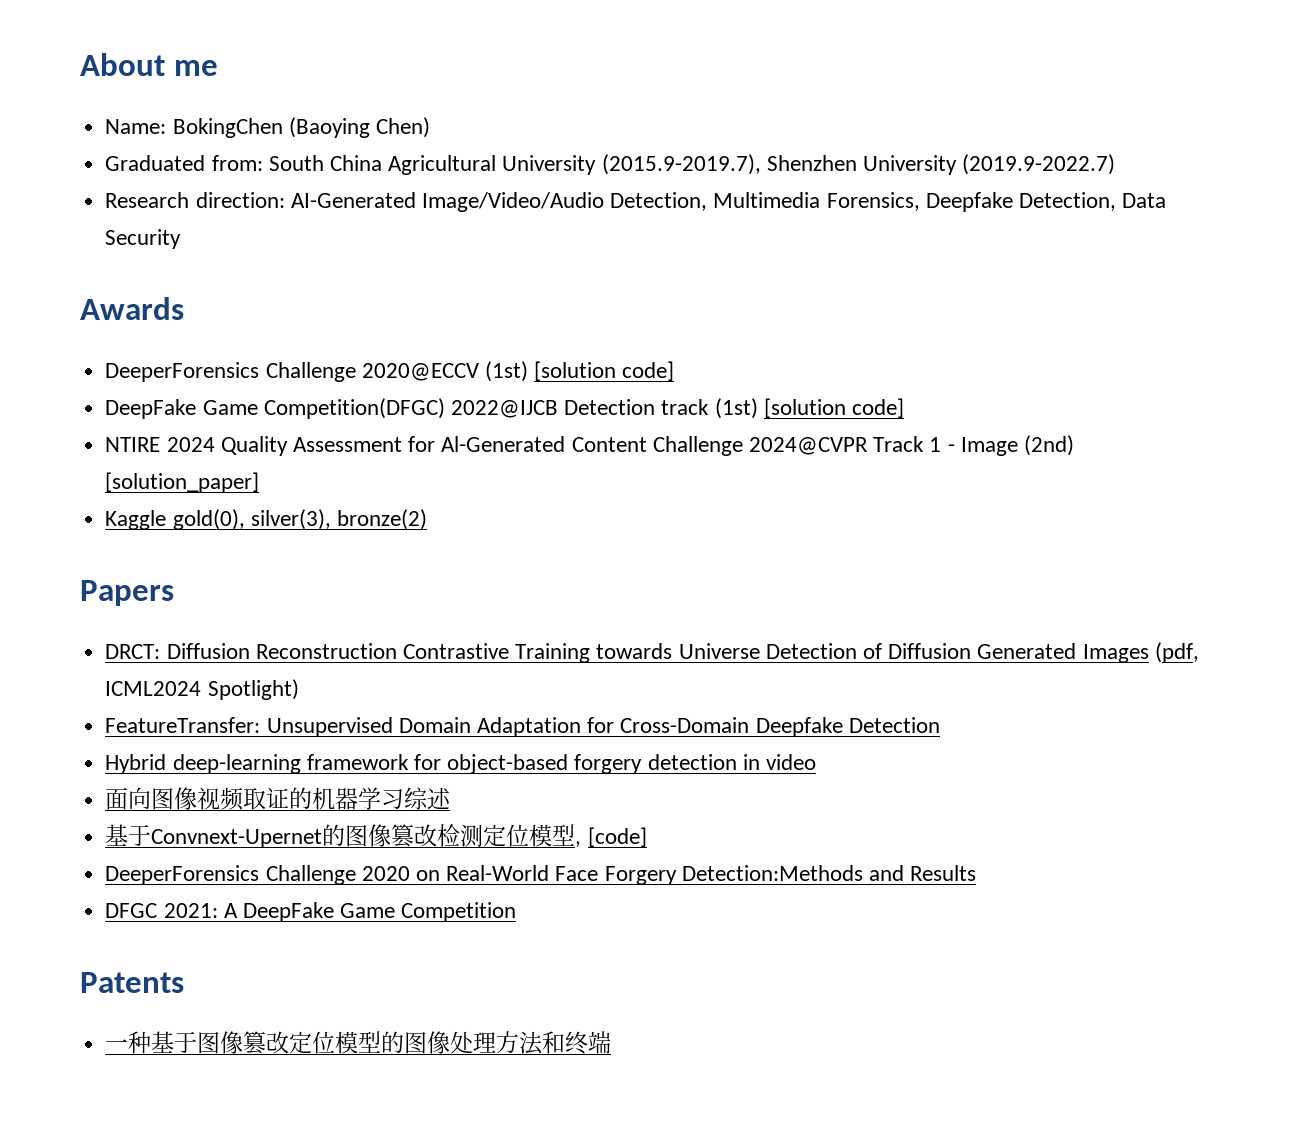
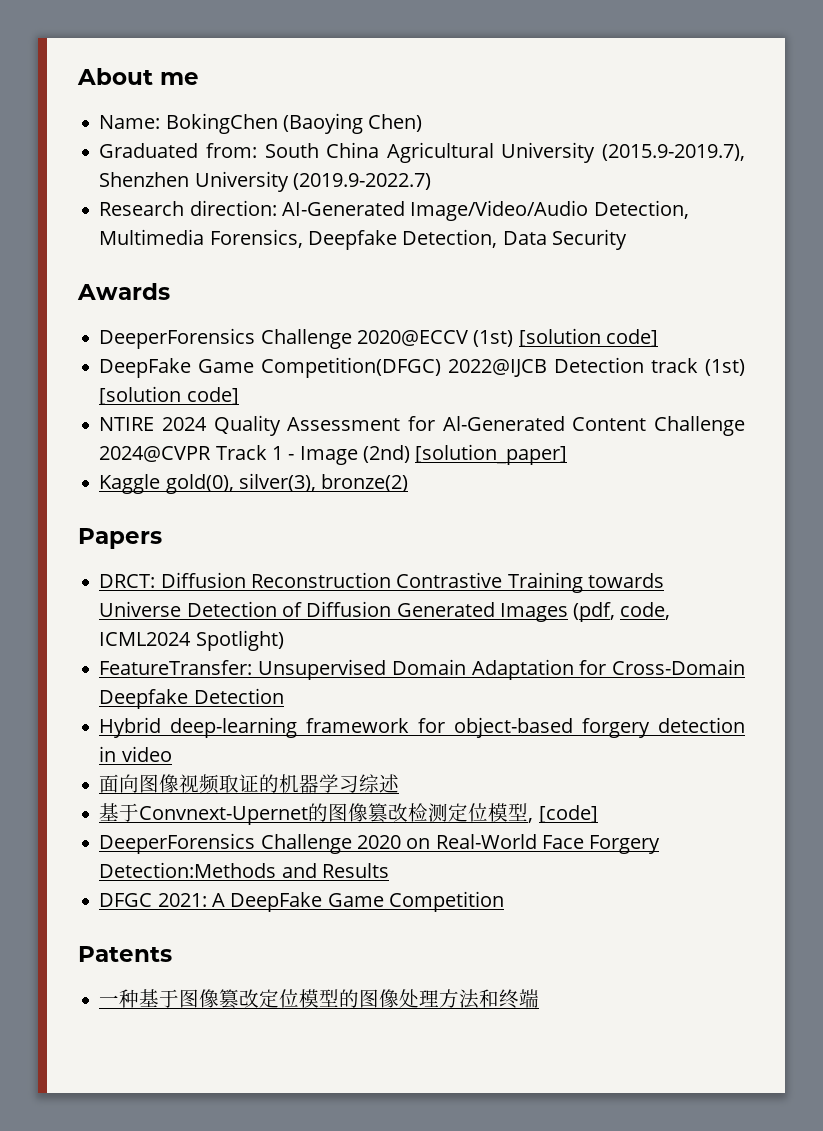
(1199, 652) none -> [620,602,671,620] code,

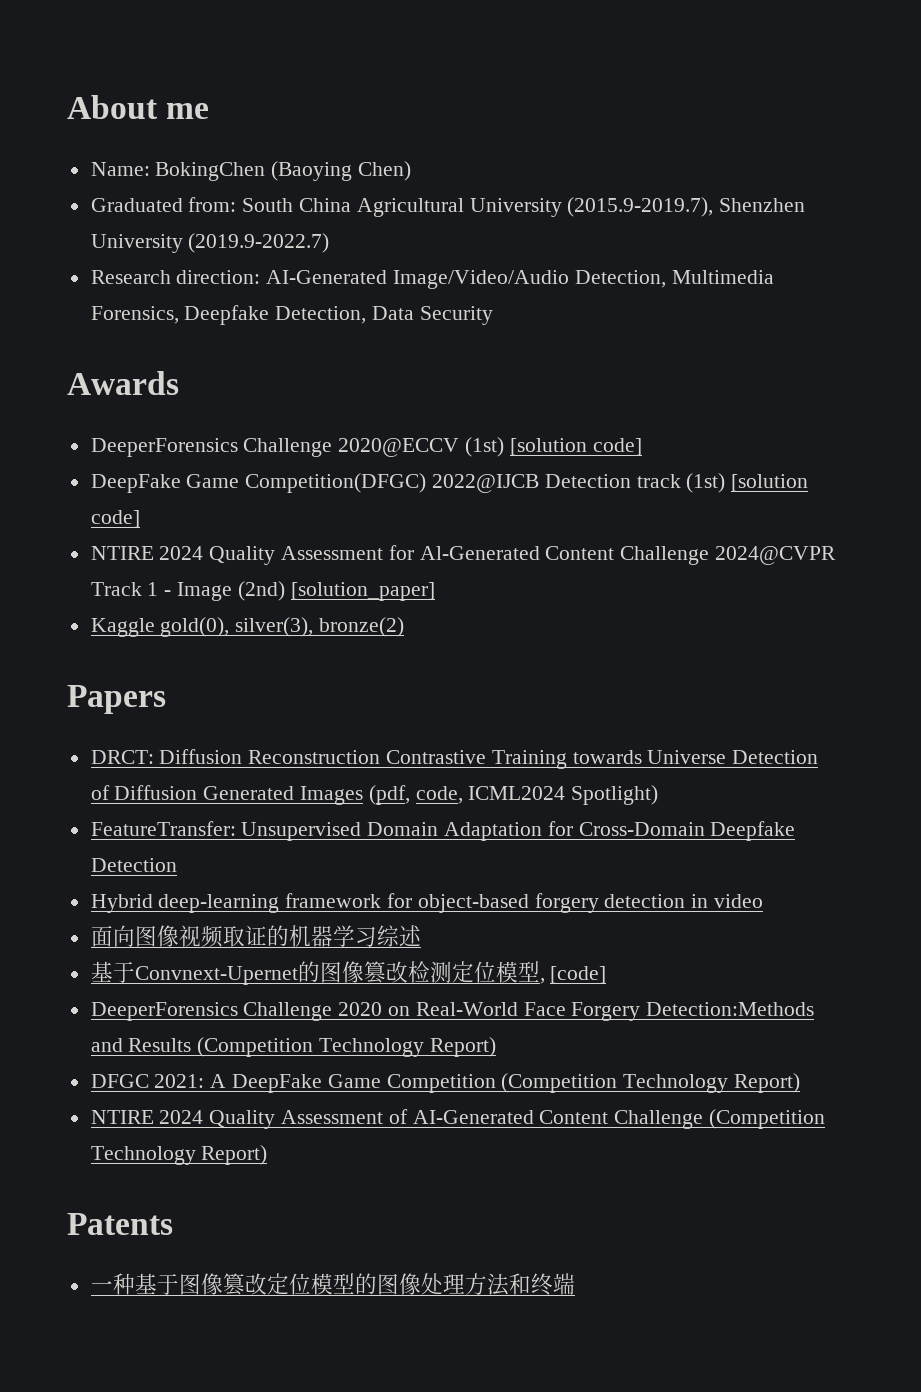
(389, 870) none -> [197,1037,496,1057] (Competition Technology Report)
(504, 901) none -> [501,1073,801,1093] [90,1109,826,1129] [90,1145,268,1165] (Competition Technology Report) // NTIRE 2024 Quality Assessment of AI-Generated Content Challenge (Competition Technology Report)

